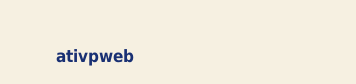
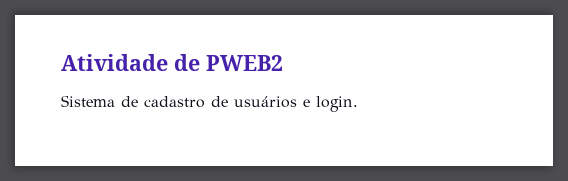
[56,49,134,66] ativpweb -> [61,54,283,71] [61,95,358,112] Atividade de PWEB2 // Sistema de cadastro de usuários e login.

